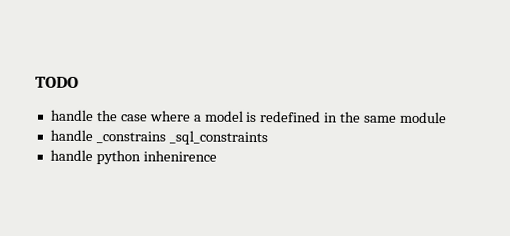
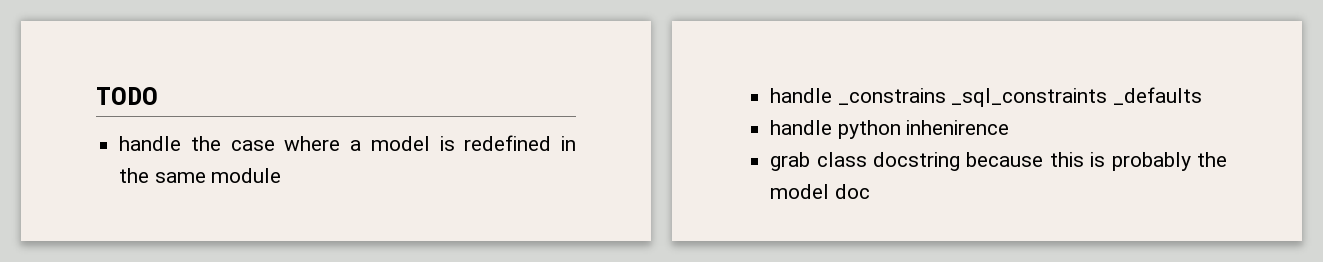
(268, 138) none -> [1113,87,1203,105] _defaults
(217, 156) none -> [770,152,1227,171] [770,184,870,199] // grab class docstring because this is probably the model doc

